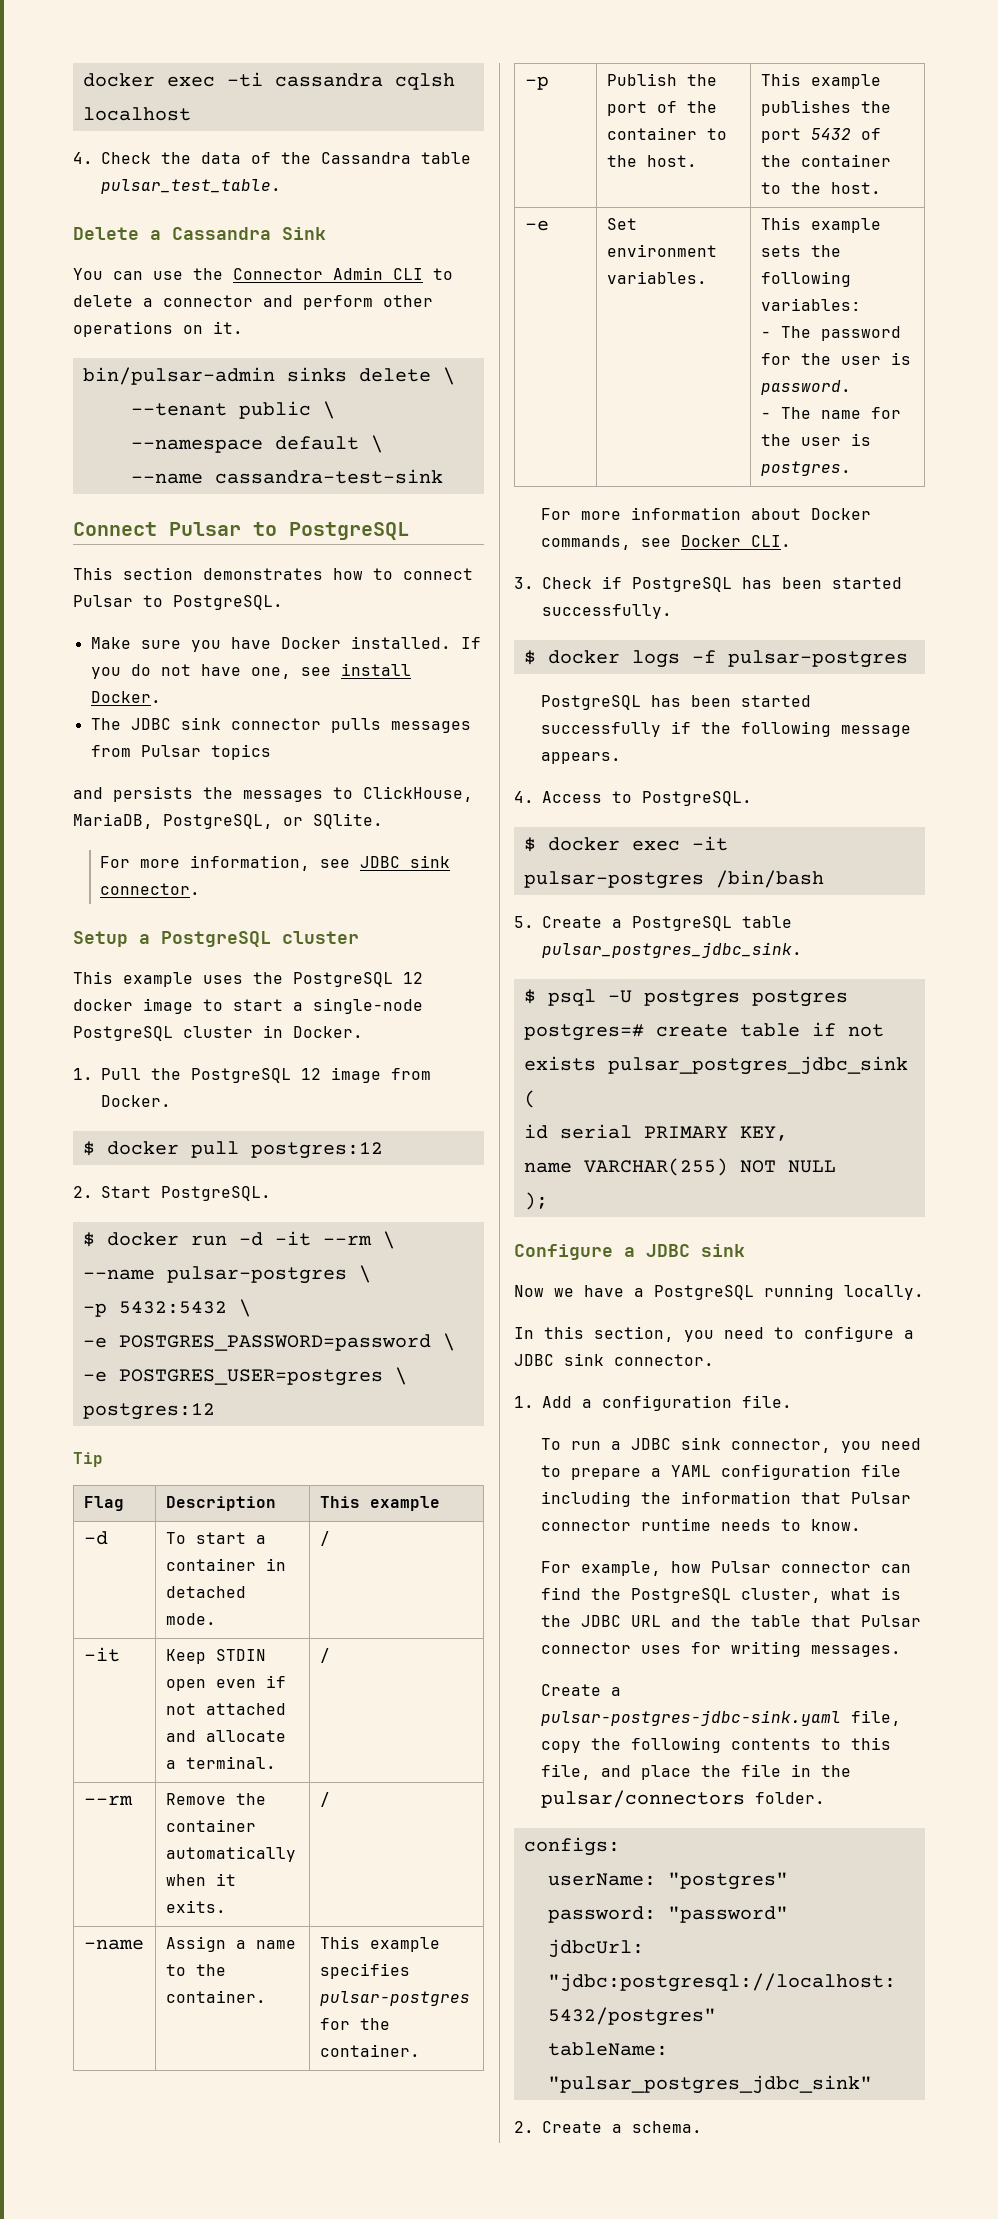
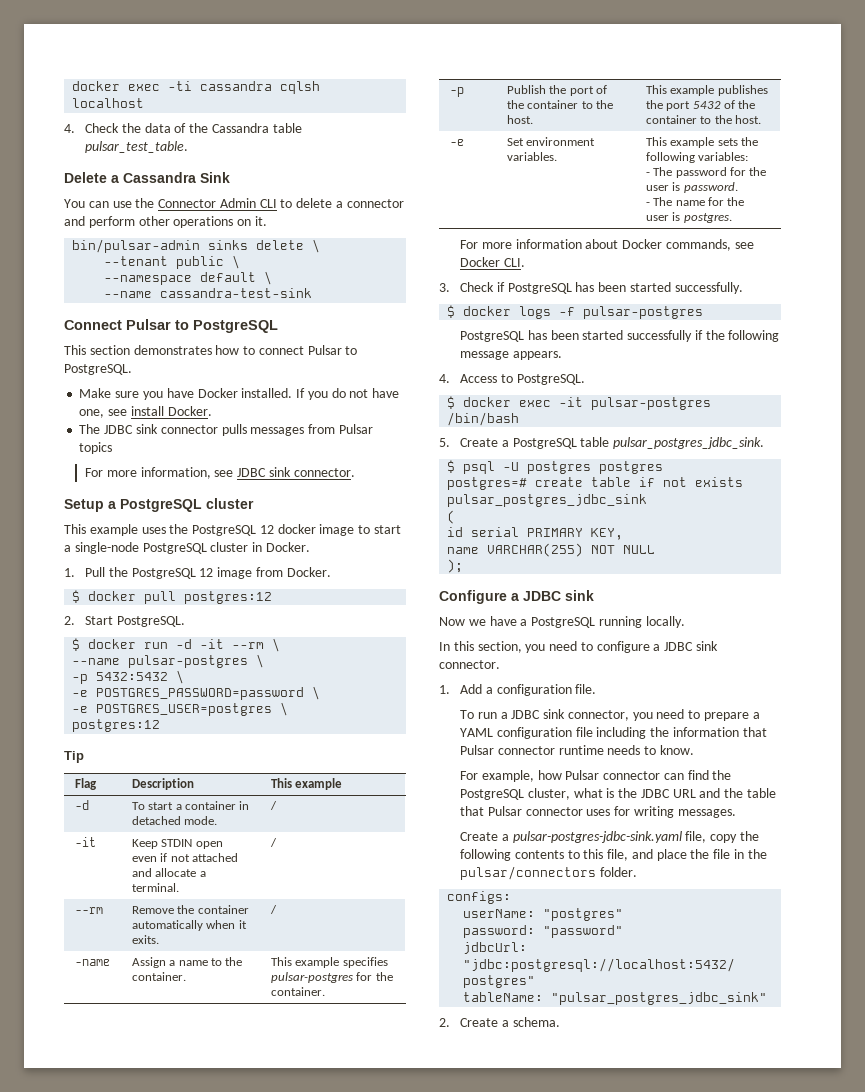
[73,786,473,802] [73,813,383,829] // and persists the messages to ClickHouse, MariaDB, PostgreSQL, or SQlite. -> (113, 448) none

